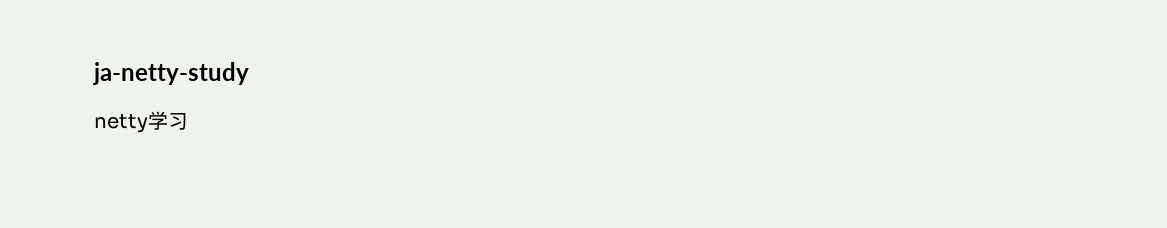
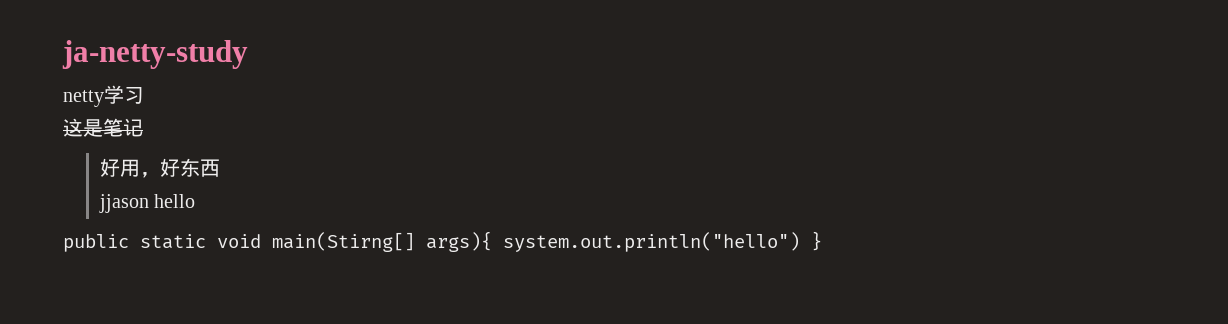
(188, 121) none -> [63,118,143,137] [99,158,220,178] [98,194,196,213] [63,231,822,252] // 这是笔记 // 好用，好东西 // jjason hello // public static void main(Stirng[] args){ system.out.println("hello") }

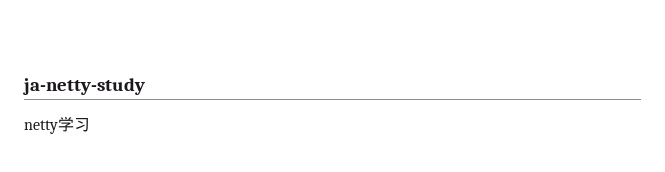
[63,118,143,137] [99,158,220,178] [98,194,196,213] [63,231,822,252] // 这是笔记 // 好用，好东西 // jjason hello // public static void main(Stirng[] args){ system.out.println("hello") } -> (90, 125) none

